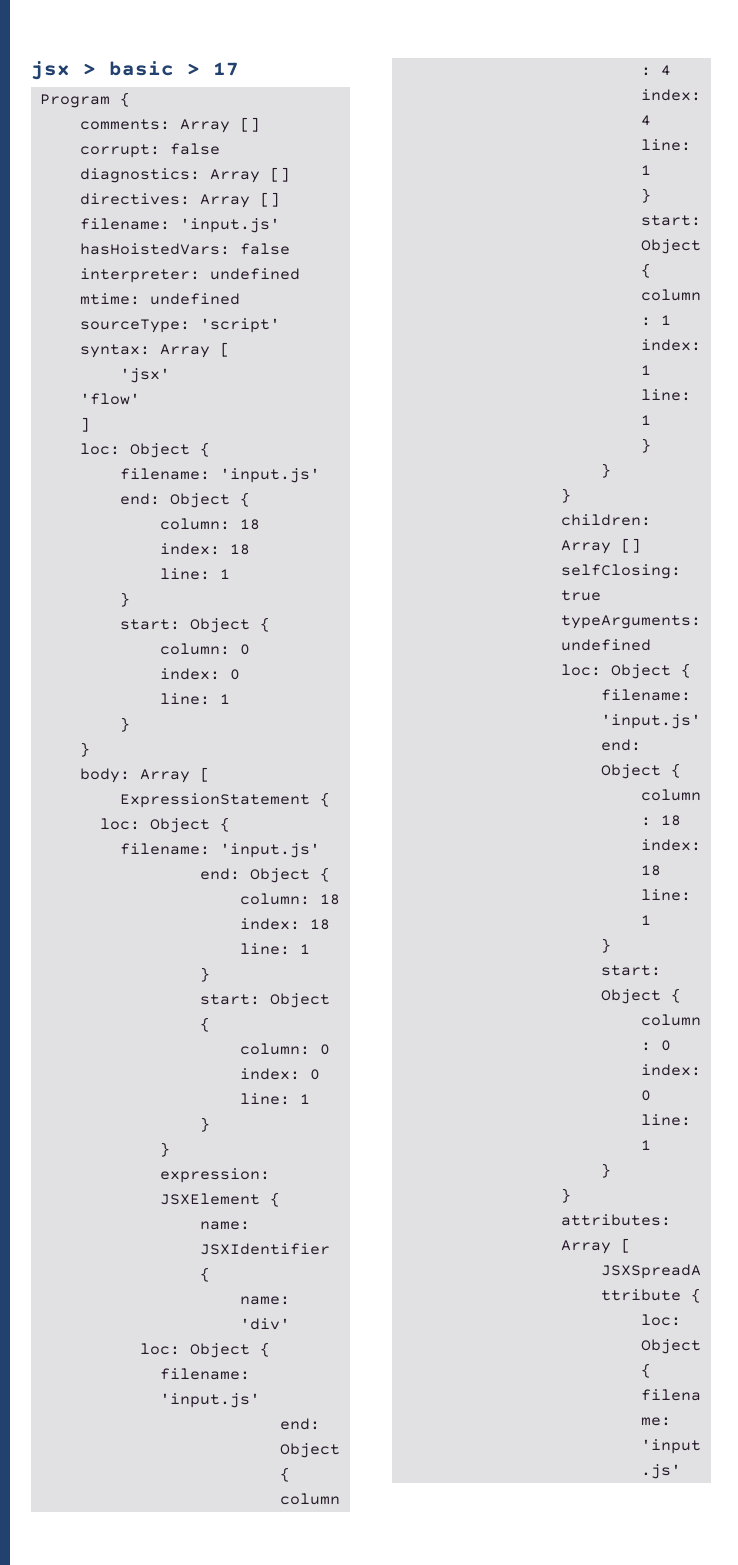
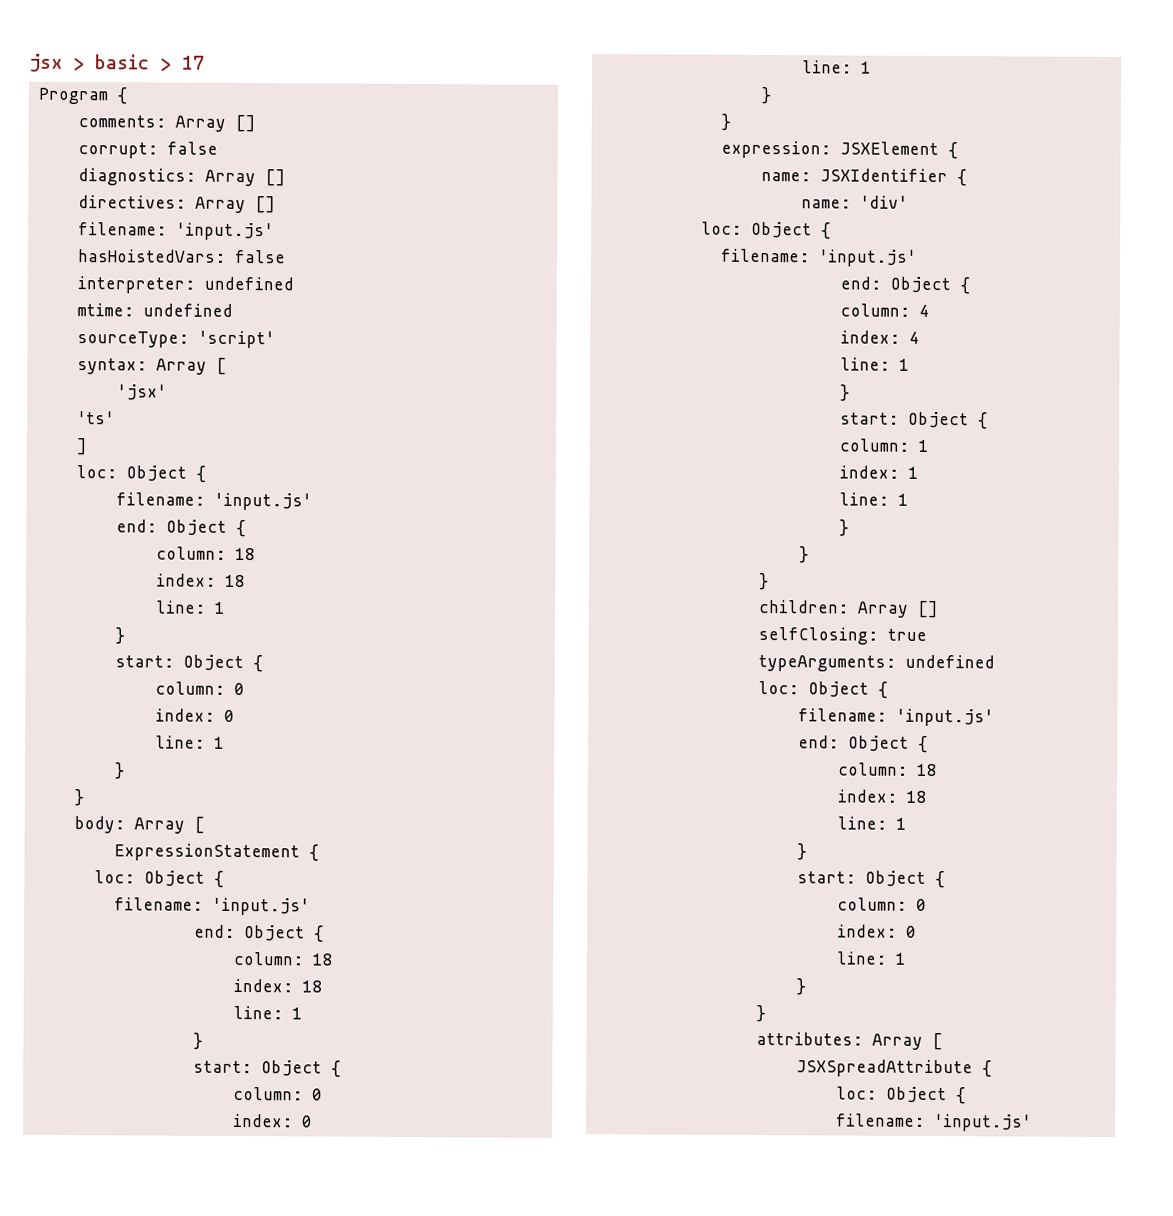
[79,393,140,405] 'flow' -> [76,411,115,425] 'ts'

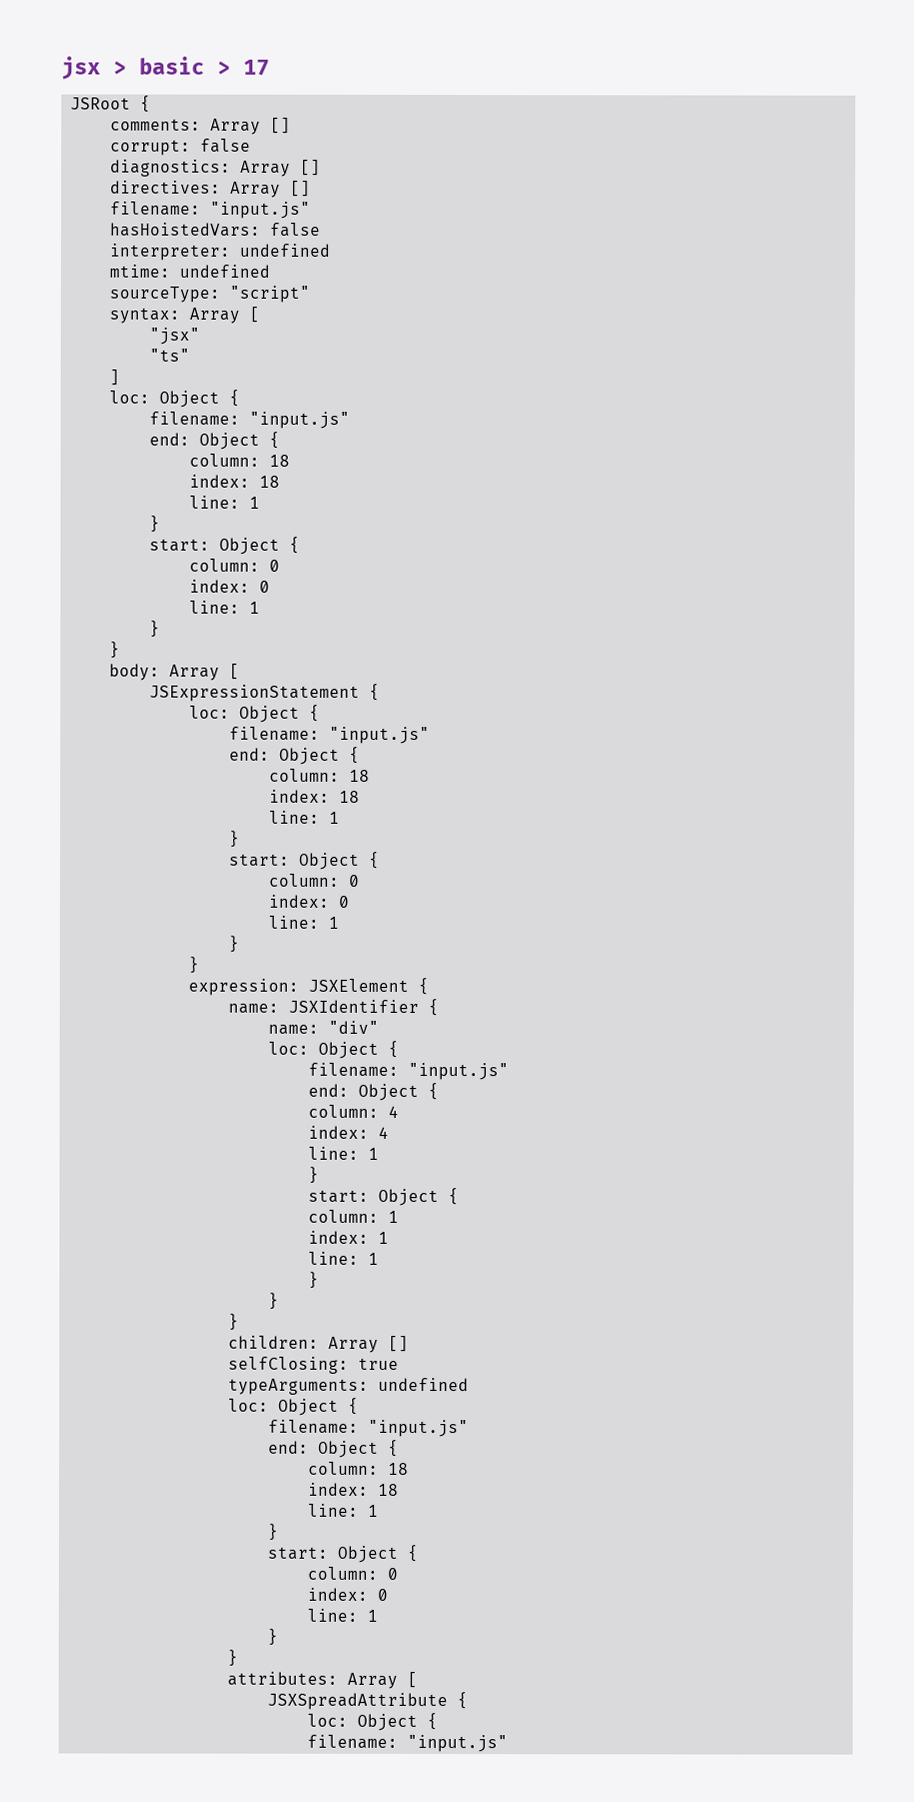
[37,87,108,105] Program -> [70,97,131,110] JSRoot
[175,222,274,241] 'input.js' -> [210,201,311,219] "input.js"
[197,330,275,349] 'script' -> [229,285,310,303] "script"
[116,384,167,401] [76,411,115,425] 'jsx' // 'ts' -> [149,327,200,345] [149,348,190,362] "jsx" // "ts"
[213,492,312,511] 'input.js' -> [249,411,350,429] "input.js"
[113,843,319,862] [93,870,224,888] [113,897,310,916] ExpressionStatement { // loc: Object { // filename: 'input.js' -> [149,683,380,702] [189,704,320,723] [229,726,430,744] JSExpressionStatement { // loc: Object { // filename: "input.js"
[859,195,908,209] [700,221,831,240] [719,248,917,267] 'div' // loc: Object { // filename: 'input.js' -> [328,1020,379,1034] [268,1040,399,1059] [308,1062,509,1081] "div" // loc: Object { // filename: "input.js"
[895,708,994,727] 'input.js' -> [368,1419,469,1438] "input.js"
[932,1114,1032,1132] 'input.js' -> [407,1734,508,1753] "input.js"

